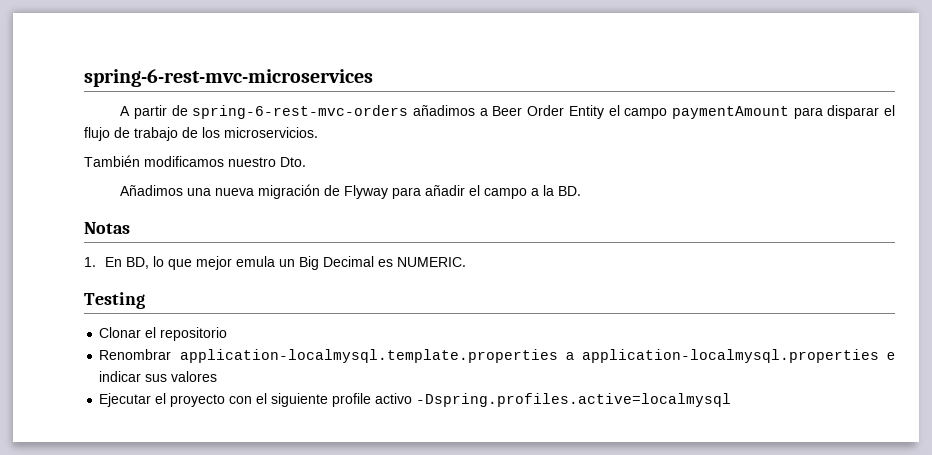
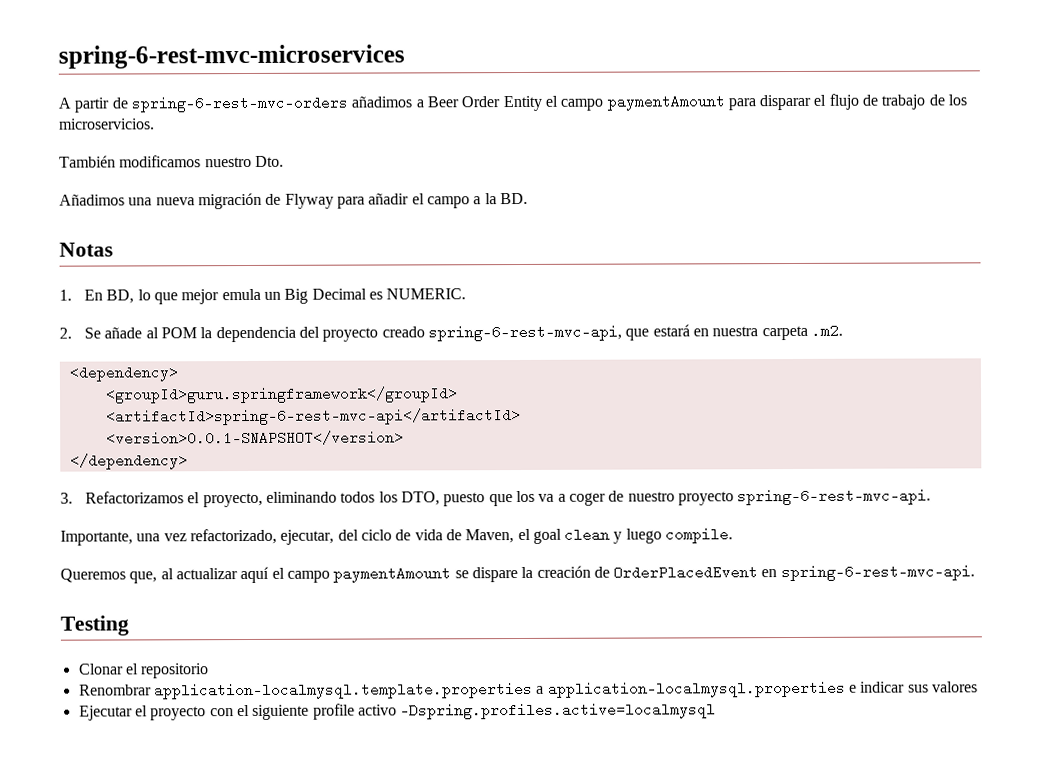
(466, 262) none -> [59,323,843,343] [68,365,178,382] [104,386,458,404] [105,408,521,426] [105,430,404,446] [69,453,188,470] [60,488,932,508] [60,527,734,546] [60,564,975,584] // 2. Se añade al POM la dependencia del proyecto creado spring-6-rest-mvc-api, que estará en nuestra carpeta .m2. // <dependency> // <groupId>guru.springframework</groupId> // <artifactId>spring-6-rest-mvc-api</artifactId> // <version>0.0.1-SNAPSHOT</version> // </dependency> // 3. Refactorizamos el proyecto, eliminando todos los DTO, puesto que los va a coger de nuestro proyecto spring-6-rest-mvc-api. // Importante, una vez refactorizado, ejecutar, del ciclo de vida de Maven, el goal clean y luego compile. // Queremos que, al actualizar aquí el campo paymentAmount se dispare la creación de OrderPlacedEvent en spring-6-rest-mvc-api.

